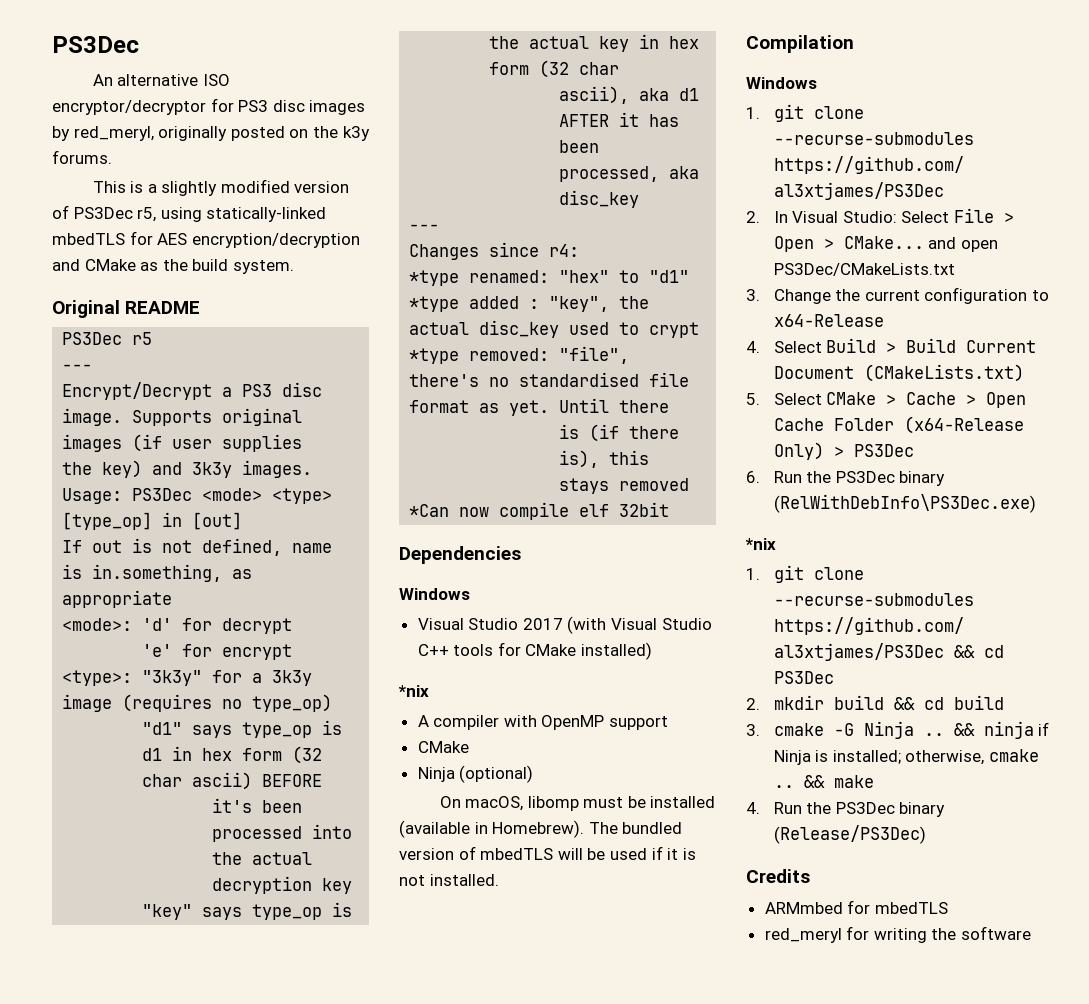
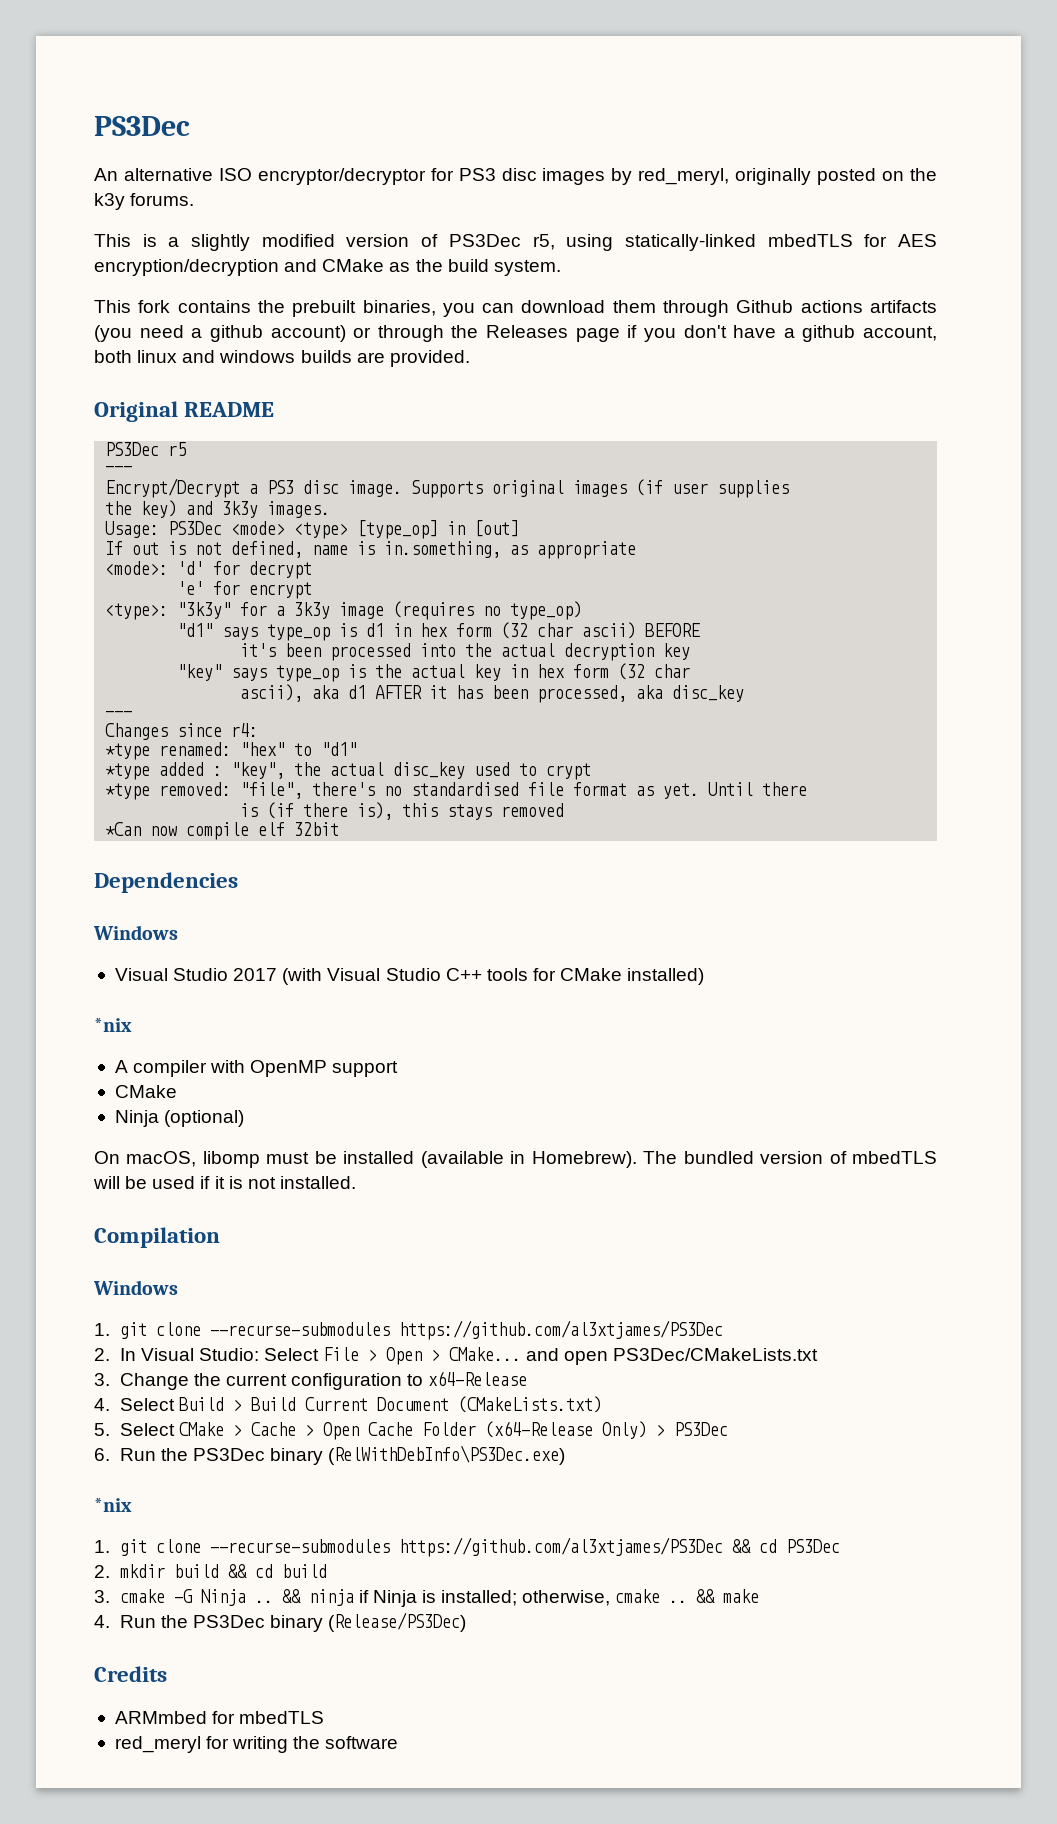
(294, 267) none -> [94,300,937,317] [94,325,937,342] [94,350,470,367] // This fork contains the prebuilt binaries, you can download them through Github actions artifacts (you need a github account) or through the Releases page if you don't have a github account, both linux and windows builds are provided.

